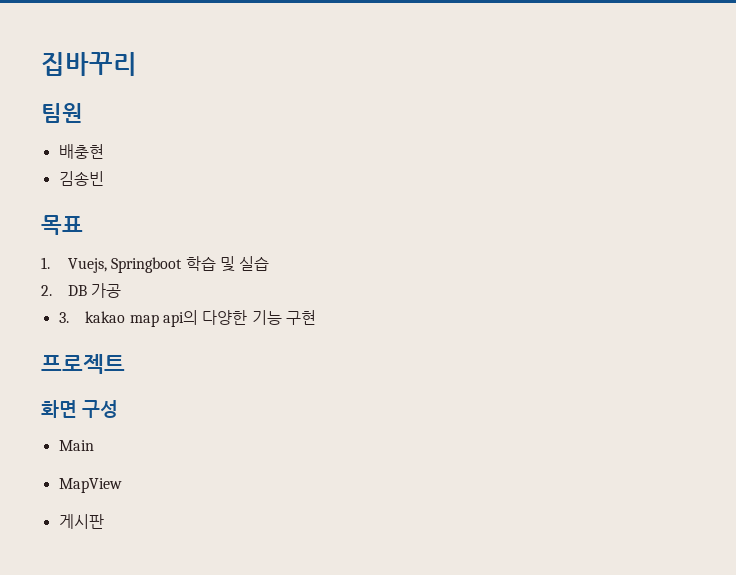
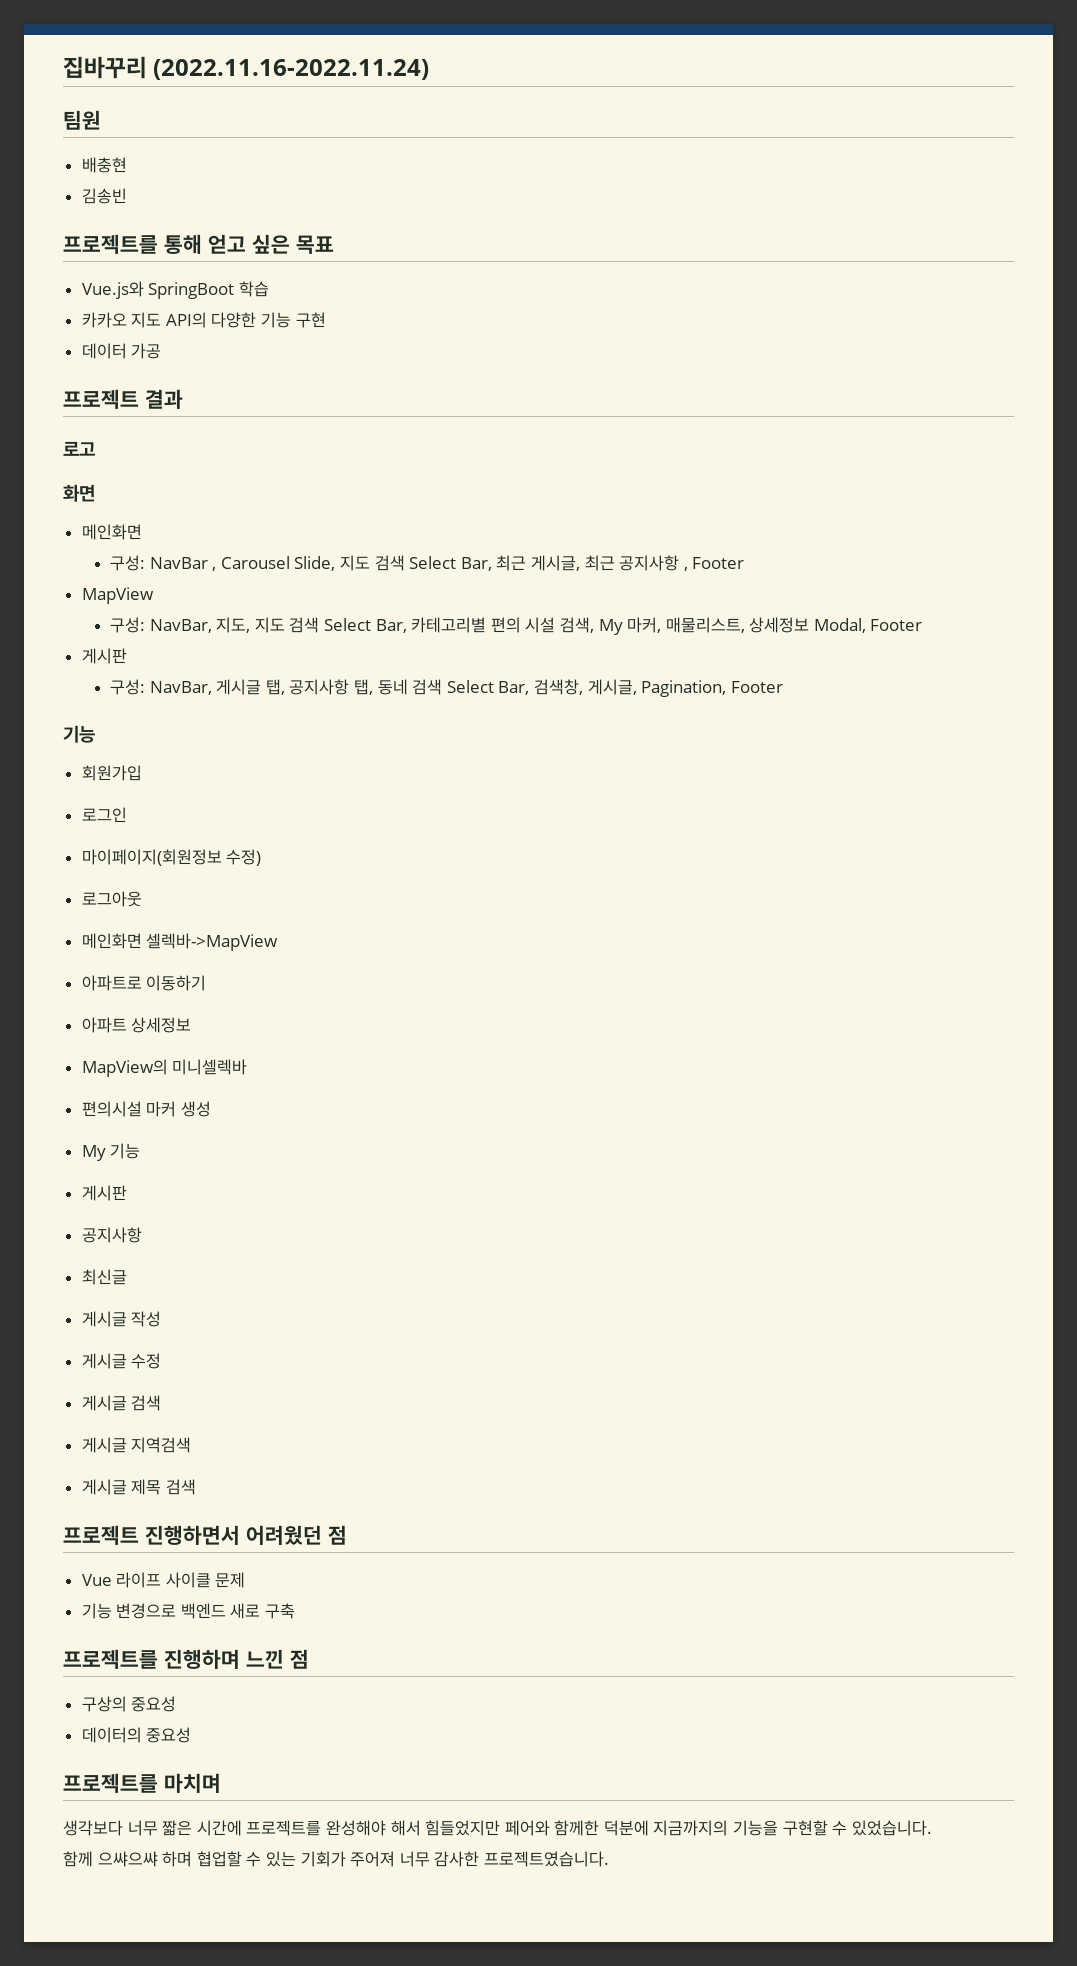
(137, 64) none -> [153,59,430,80] (2022.11.16-2022.11.24)
[41,215,83,235] [41,256,270,273] [41,283,122,298] [58,310,199,327] 목표 // 1. Vuejs, Springboot 학습 및 실습 // 2. DB 가공 // 3. kakao map api의 -> [63,234,334,254] [81,281,269,299] [81,312,207,328] 프로젝트를 통해 얻고 싶은 목표 // Vue.js와 SpringBoot 학습 // 카카오 지도 API의
[41,354,125,374] // 프로젝트 -> [81,343,162,359] [63,389,183,409] [63,441,95,456] // 데이터 가공 // 프로젝트 결과 // 로고
[81,400,118,418] [58,440,94,451] [58,478,122,493] [58,514,104,529] 구성 // Main // MapView // 게시판 -> [81,524,142,540] [110,555,745,571] [81,587,154,604] [110,617,923,635] [81,648,127,664] [110,679,783,697] [63,725,95,743] [81,765,142,781] [81,807,127,823] [81,849,262,866] [81,891,142,907] [81,933,279,951] [81,975,207,991] [81,1017,192,1033] [81,1059,248,1077] [81,1101,211,1117] [81,1143,141,1161] [81,1185,127,1201] [81,1227,142,1243] [81,1269,127,1285] [81,1311,162,1327] [81,1353,162,1369] [81,1395,162,1411] [81,1437,192,1453] [81,1479,196,1495] [63,1525,347,1545] [81,1572,246,1588] [81,1603,296,1619] [63,1649,309,1669] [81,1696,177,1712] [81,1727,192,1743] [63,1773,221,1793] [63,1820,932,1836] [63,1851,609,1867] // 메인화면 // 구성: NavBar , Carousel Slide, 지도 검색 Select Bar, 최근 게시글, 최근 공지사항 , Footer // MapView // 구성: NavBar, 지도, 지도 검색 Select Bar, 카테고리별 편의 시설 검색, My 마커, 매물리스트, 상세정보 Modal, Footer // 게시판 // 구성: NavBar, 게시글 탭, 공지사항 탭, 동네 검색 Select Bar, 검색창, 게시글, Pagination, Footer // 기능 // 회원가입 // 로그인 // 마이페이지(회원정보 수정) // 로그아웃 // 메인화면 셀렉바->MapView // 아파트로 이동하기 // 아파트 상세정보 // MapView의 미니셀렉바 // 편의시설 마커 생성 // My 기능 // 게시판 // 공지사항 // 최신글 // 게시글 작성 // 게시글 수정 // 게시글 검색 // 게시글 지역검색 // 게시글 제목 검색 // 프로젝트 진행하면서 어려웠던 점 // Vue 라이프 사이클 문제 // 기능 변경으로 백엔드 새로 구축 // 프로젝트를 진행하며 느낀 점 // 구상의 중요성 // 데이터의 중요성 // 프로젝트를 마치며 // 생각보다 너무 짧은 시간에 프로젝트를 완성해야 해서 힘들었지만 페어와 함께한 덕분에 지금까지의 기능을 구현할 수 있었습니다. // 함께 으쌰으쌰 하며 협업할 수 있는 기회가 주어져 너무 감사한 프로젝트였습니다.

